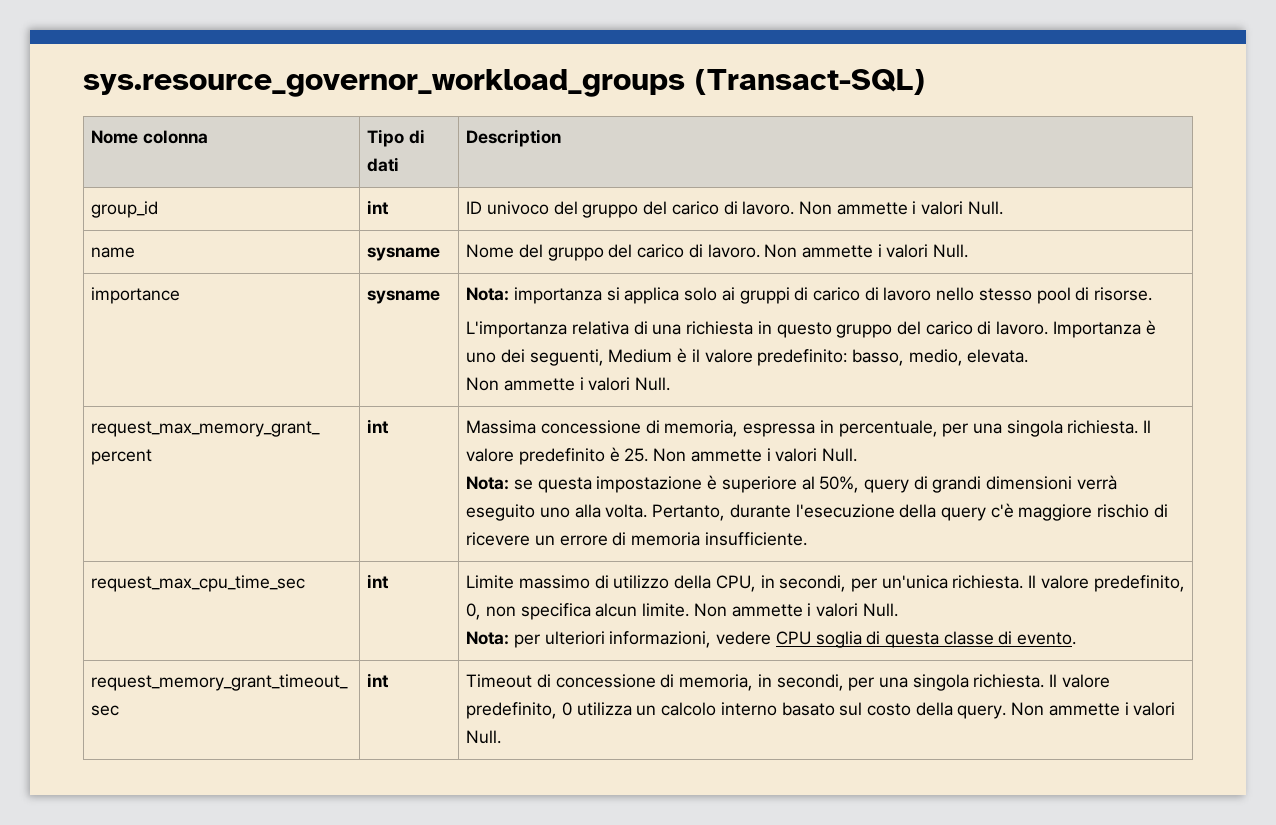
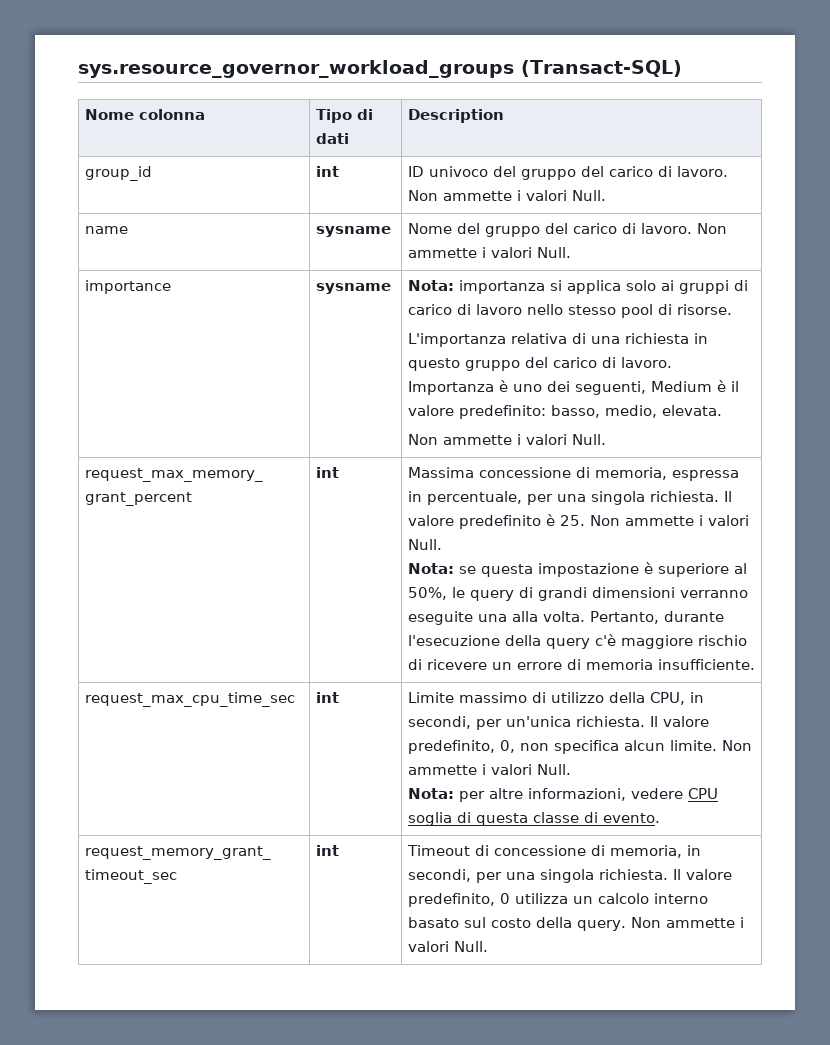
(860, 484) none -> [451,587,465,598] le
[1076,475,1117,490] [466,504,570,521] verrà eseguito uno -> [679,590,748,598] [407,611,507,625] verranno eseguite una
[544,631,605,645] ulteriori -> [488,788,523,799] altre

